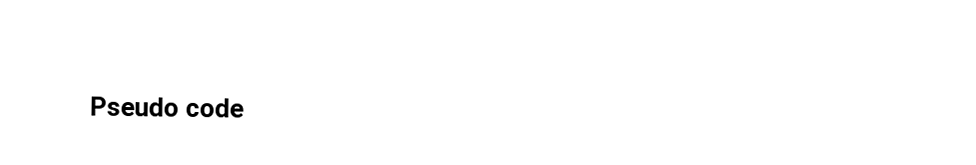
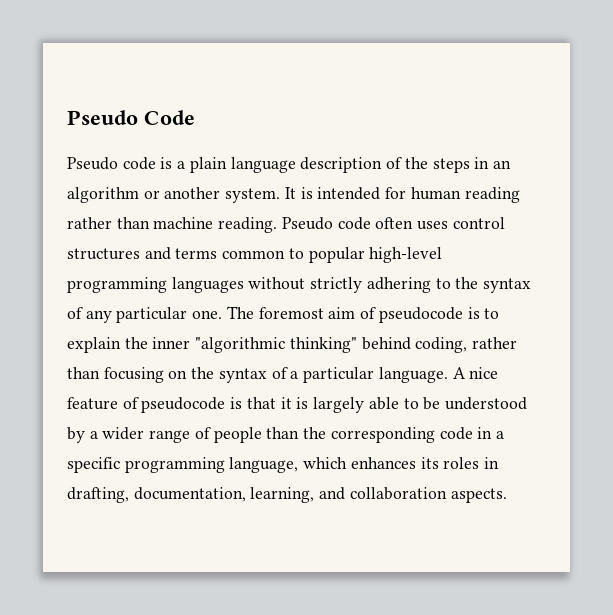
[89,96,245,118] Pseudo code -> [67,110,195,125] [67,157,511,173] [67,187,520,203] [67,217,505,233] [67,247,443,263] [67,277,532,293] [67,306,500,323] [67,337,518,353] [67,367,499,383] [67,397,527,413] [67,427,504,443] [67,457,500,473] [67,487,507,503] Pseudo Code // Pseudo code is a plain language description of the steps in an algorithm or another system. It is intended for human reading rather than machine reading. Pseudo code often uses control structures and terms common to popular high-level programming languages without strictly adhering to the syntax of any particular one. The foremost aim of pseudocode is to explain the inner "algorithmic thinking" behind coding, rather than focusing on the syntax of a particular language. A nice feature of pseudocode is that it is largely able to be understood by a wider range of people than the corresponding code in a specific programming language, which enhances its roles in drafting, documentation, learning, and collaboration aspects.

